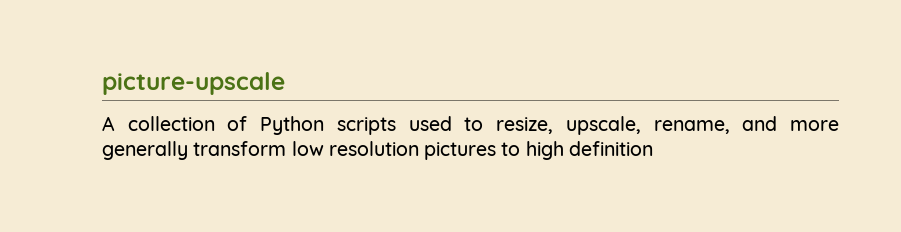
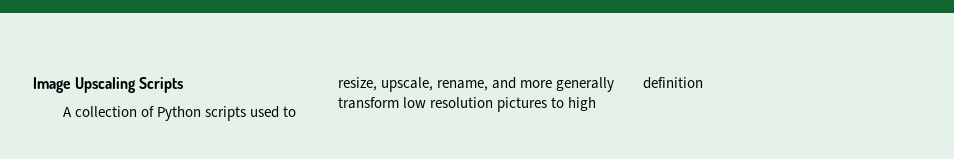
[102,72,285,95] picture-upscale -> [33,77,184,93] Image Upscaling Scripts

